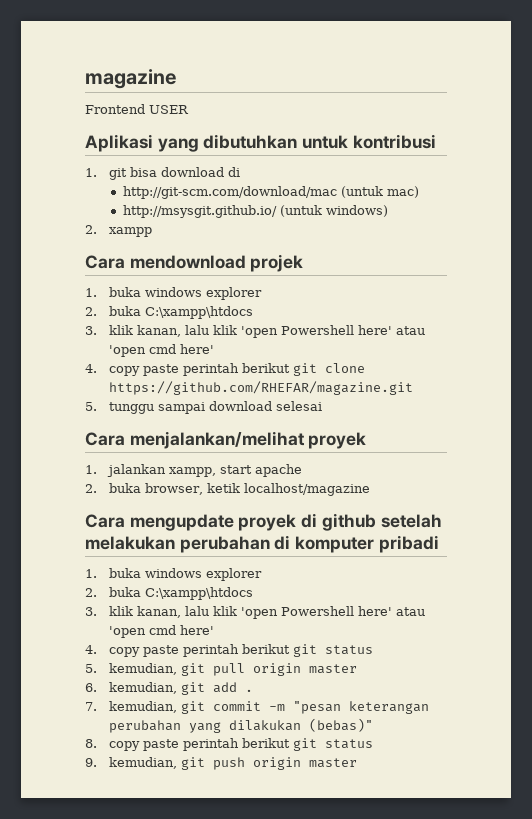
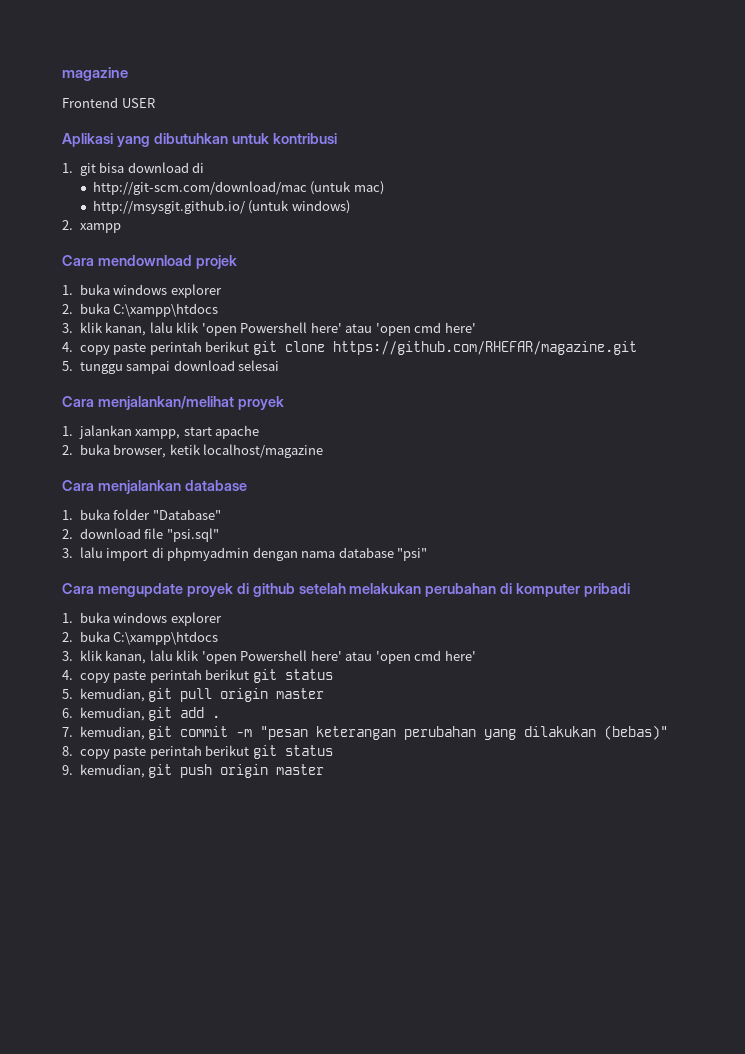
(370, 489) none -> [62,480,247,494] [62,509,221,520] [62,528,219,542] [62,547,428,561] // Cara menjalankan database // 1. buka folder "Database" // 2. download file "psi.sql" // 3. lalu import di phpmyadmin dengan nama database "psi"

